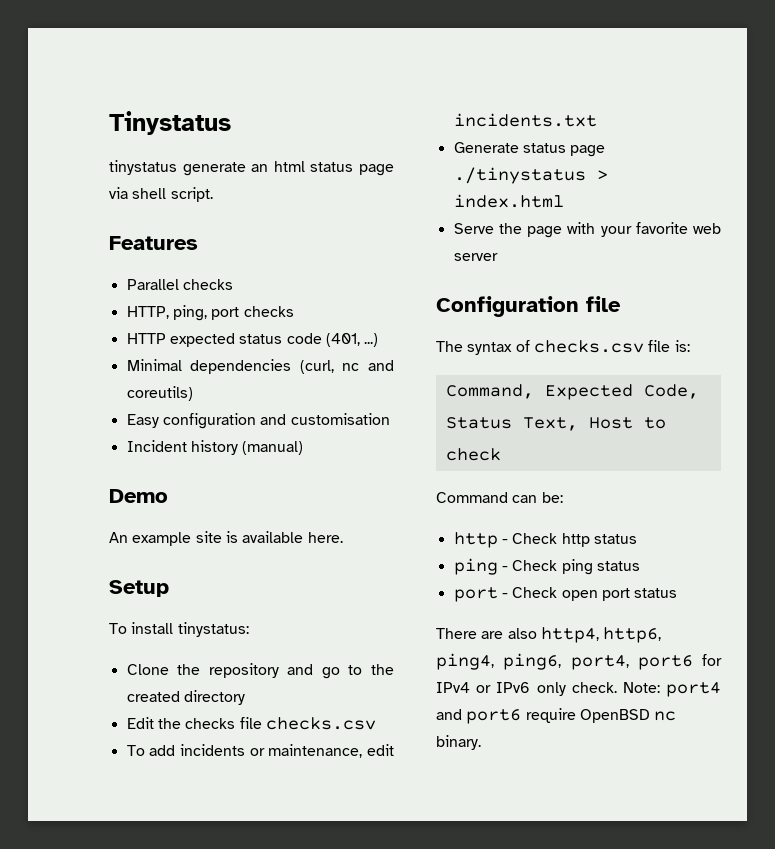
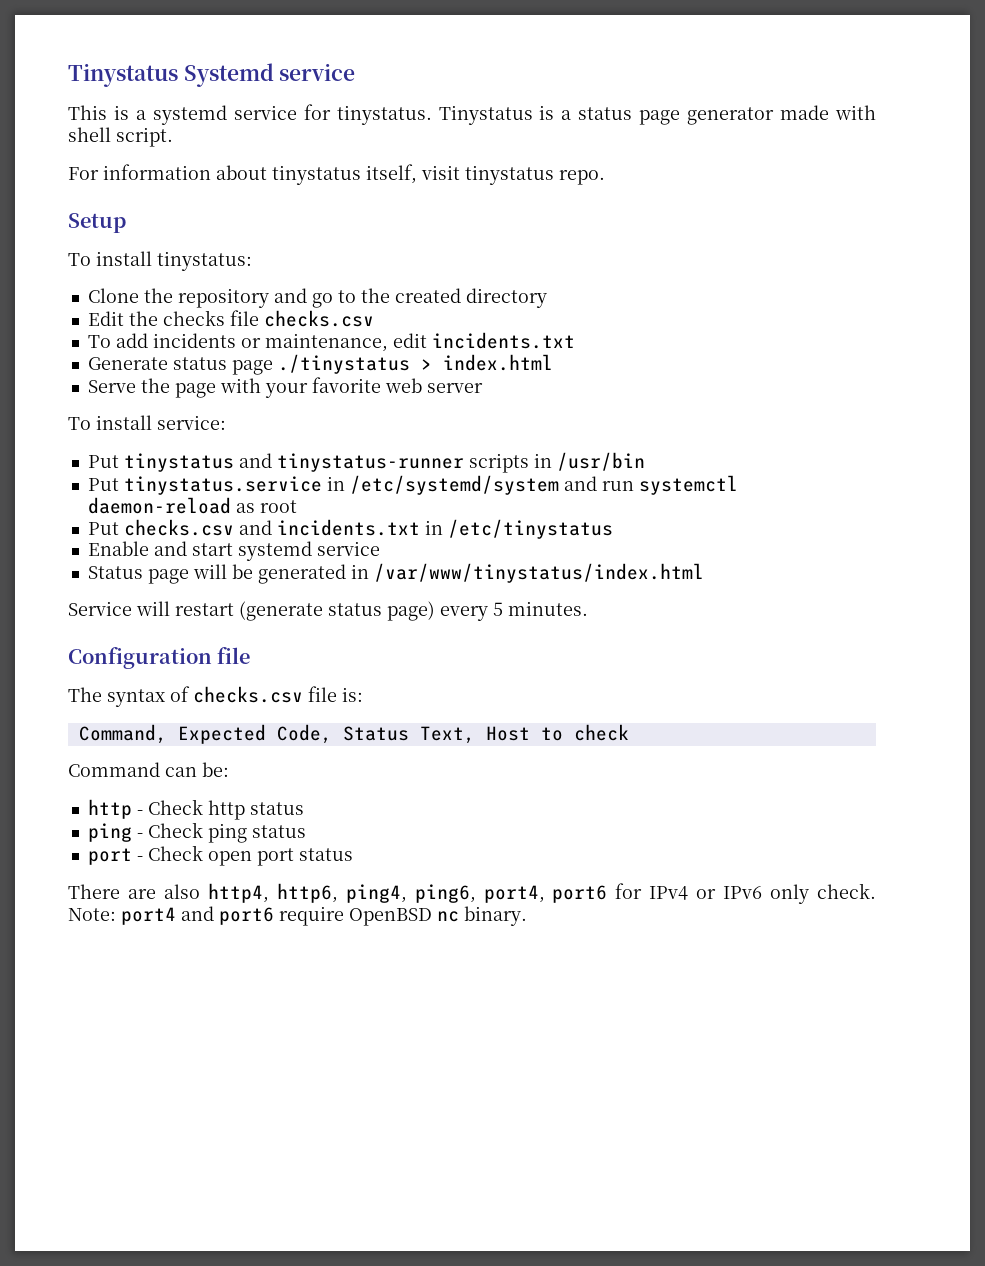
[109,111,231,135] [109,160,394,176] [109,187,213,202] [109,236,198,250] [126,279,233,290] [126,305,294,321] [126,333,379,347] [126,359,394,374] [126,386,193,401] [126,413,390,429] [126,440,304,455] [109,489,168,503] [109,531,343,546] Tinystatus // tinystatus generate an html status page via shell script. // Features // Parallel checks // HTTP, ping, port checks // HTTP expected status code (401, ...) // Minimal dependencies (curl, nc and coreutils) // Easy configuration and customisation // Incident history (manual) // Demo // An example site is available here. -> [68,63,356,87] [68,104,877,125] [68,127,173,147] [68,164,605,185] Tinystatus Systemd service // This is a systemd service for tinystatus. Tinystatus is a status page generator made with shell script. // For information about tinystatus itself, visit tinystatus repo.
(498, 257) none -> [68,415,226,430] [87,452,645,473] [87,475,738,495] [87,497,297,514] [87,519,613,539] [87,541,380,561] [87,563,704,584] [68,601,588,621] // To install service: // Put tinystatus and tinystatus-runner scripts in /usr/bin // Put tinystatus.service in /etc/systemd/system and run systemctl daemon-reload as root // Put checks.csv and incidents.txt in /etc/tinystatus // Enable and start systemd service // Status page will be generated in /var/www/tinystatus/index.html // Service will restart (generate status page) every 5 minutes.

